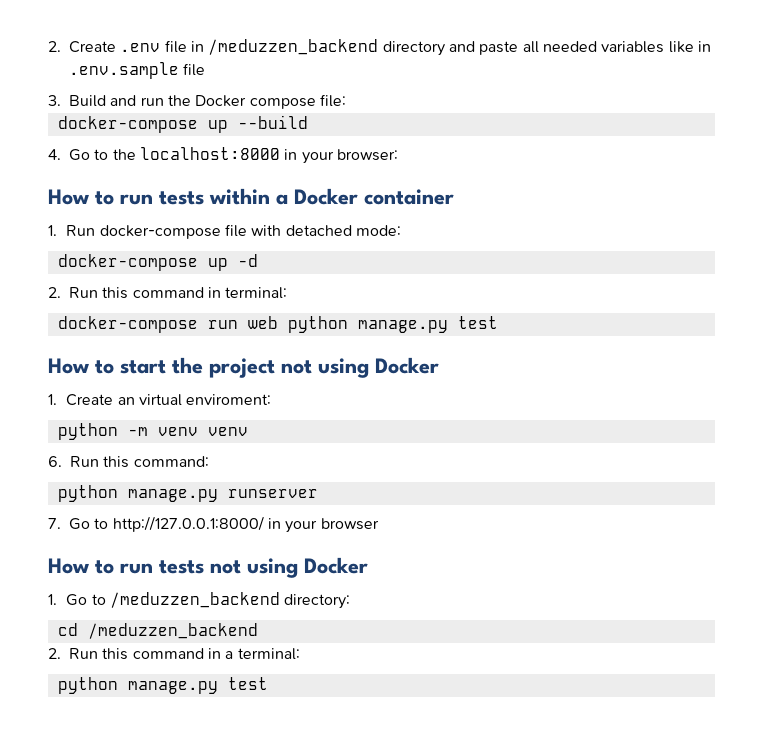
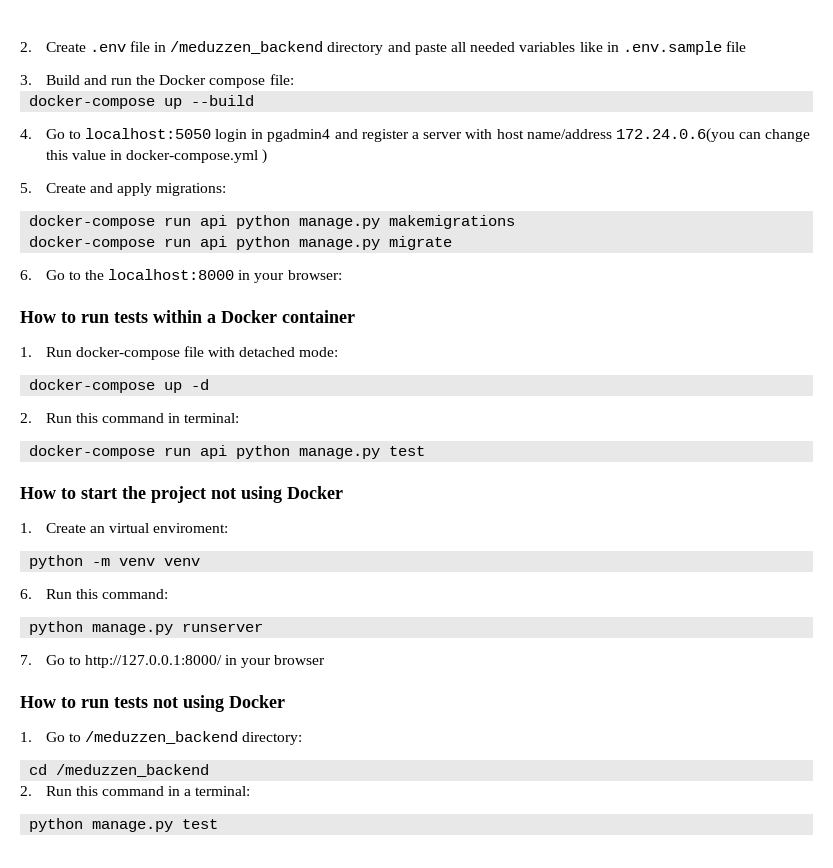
(109, 154) none -> [84,128,811,143] [45,149,268,164] [20,183,227,196] [29,215,516,229] [29,236,453,250] [20,270,81,280] localhost:5050 login in pgadmin4 and register a server with host name/address 172.24.0.6(you can change this value in docker-compose.yml ) // 5. Create and apply migrations: // docker-compose run api python manage.py makemigrations // docker-compose run api python manage.py migrate // 6. Go to
[247,316,278,329] web -> [200,445,228,459] api

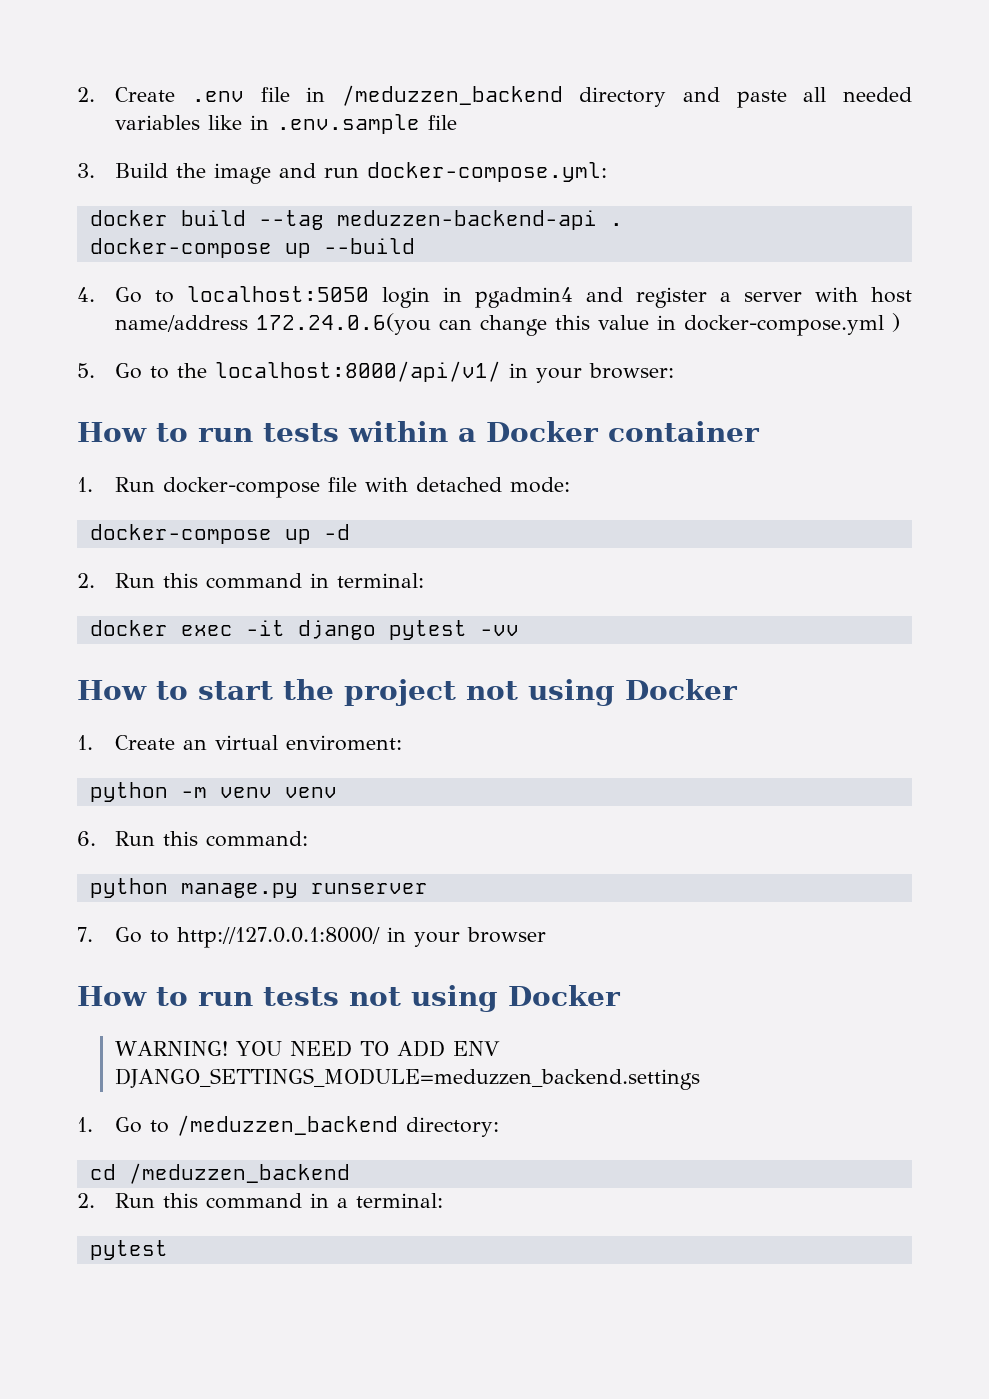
[83,74,294,88] and run the Docker compose file: -> [176,162,608,184] [89,210,623,230] the image and run docker-compose.yml: // docker build --tag meduzzen-backend-api .
[45,183,227,196] [29,215,516,229] [29,236,453,250] [20,270,32,280] Create and apply migrations: // docker-compose run api python manage.py makemigrations // docker-compose run api python manage.py migrate // 6. -> (95, 370) none
[108,269,235,280] localhost:8000 -> [215,361,502,382] localhost:8000/api/v1/
[29,445,426,459] docker-compose run api python manage.py test -> [89,620,519,640] docker exec -it django pytest -vv
(285, 701) none -> [115,1040,501,1057] [115,1068,701,1090] // WARNING! YOU NEED TO ADD ENV DJANGO_SETTINGS_MODULE=meduzzen_backend.settings
[29,818,219,832] python manage.py test -> [89,1240,168,1260] pytest

